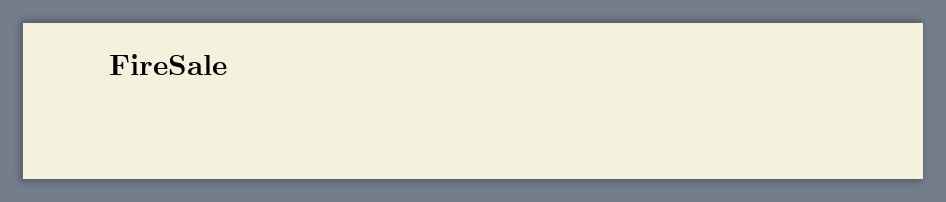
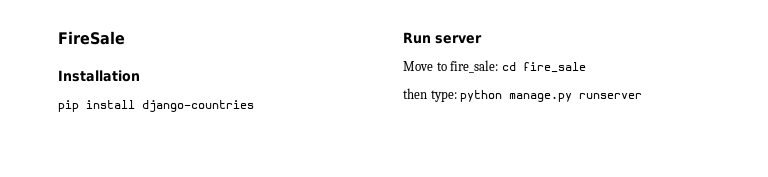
(227, 64) none -> [58,70,140,82] [58,100,254,112] [403,32,482,44] [403,60,586,73] [403,88,643,102] // Installation // pip install django-countries // Run server // Move to fire_sale: cd fire_sale // then type: python manage.py runserver

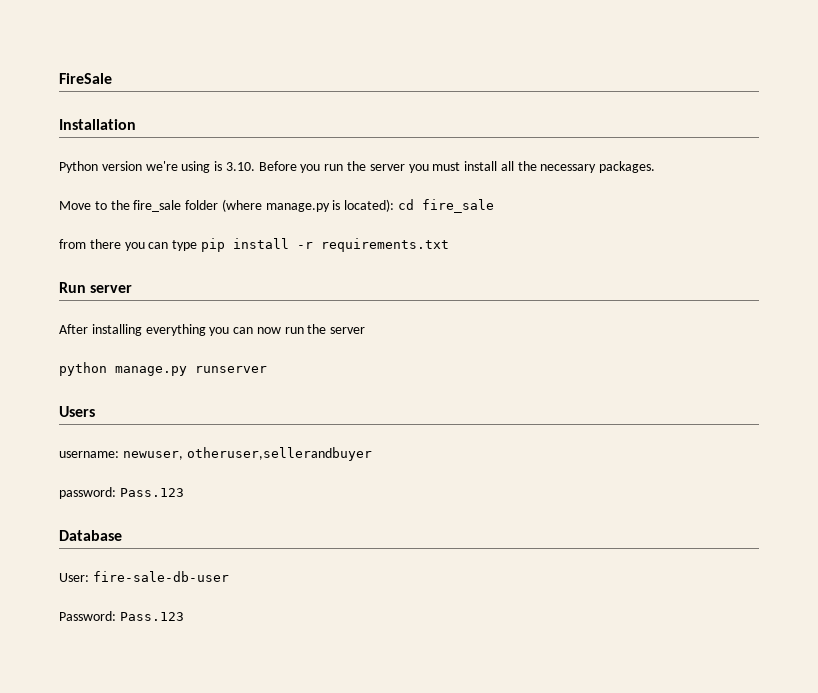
[58,100,254,112] [403,32,482,44] [403,60,586,73] [403,88,643,102] pip install django-countries // Run server // Move to fire_sale: cd fire_sale // then type: python manage.py runserver -> [59,161,656,173] [59,199,495,213] [59,238,449,252] [59,282,133,293] [59,324,366,336] [59,362,267,376] [59,406,95,417] [59,447,372,461] [59,487,184,499] [59,530,122,541] [59,571,229,582] [59,611,184,621] Python version we're using is 3.10. Before you run the server you must install all the necessary packages. // Move to the fire_sale folder (where manage.py is located): cd fire_sale // from there you can type pip install -r requirements.txt // Run server // After installing everything you can now run the server // python manage.py runserver // Users // username: newuser, otheruser,sellerandbuyer // password: Pass.123 // Database // User: fire-sale-db-user // Password: Pass.123

